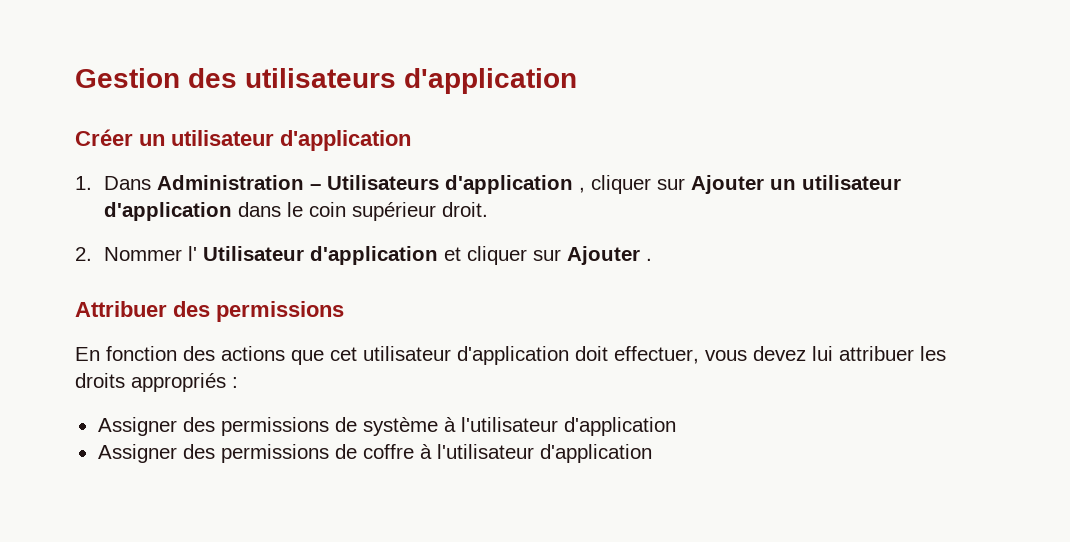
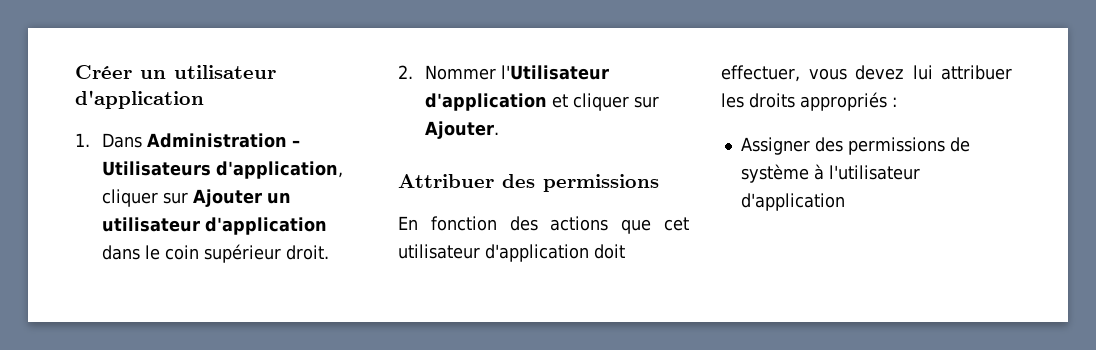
[75,68,577,94] Gestion des utilisateurs d'application // -> (75, 72) none
[445,175,586,194] d'application , -> [215,161,343,179] d'application,
[188,246,305,261] l' Utilisateur -> [500,65,609,80] l'Utilisateur
[567,246,653,265] Ajouter . -> [424,121,499,139] Ajouter.
[97,444,652,463] // Assigner des permissions de coffre à l'utilisateur d'application -> (845, 202) none

